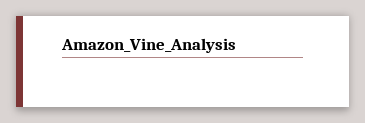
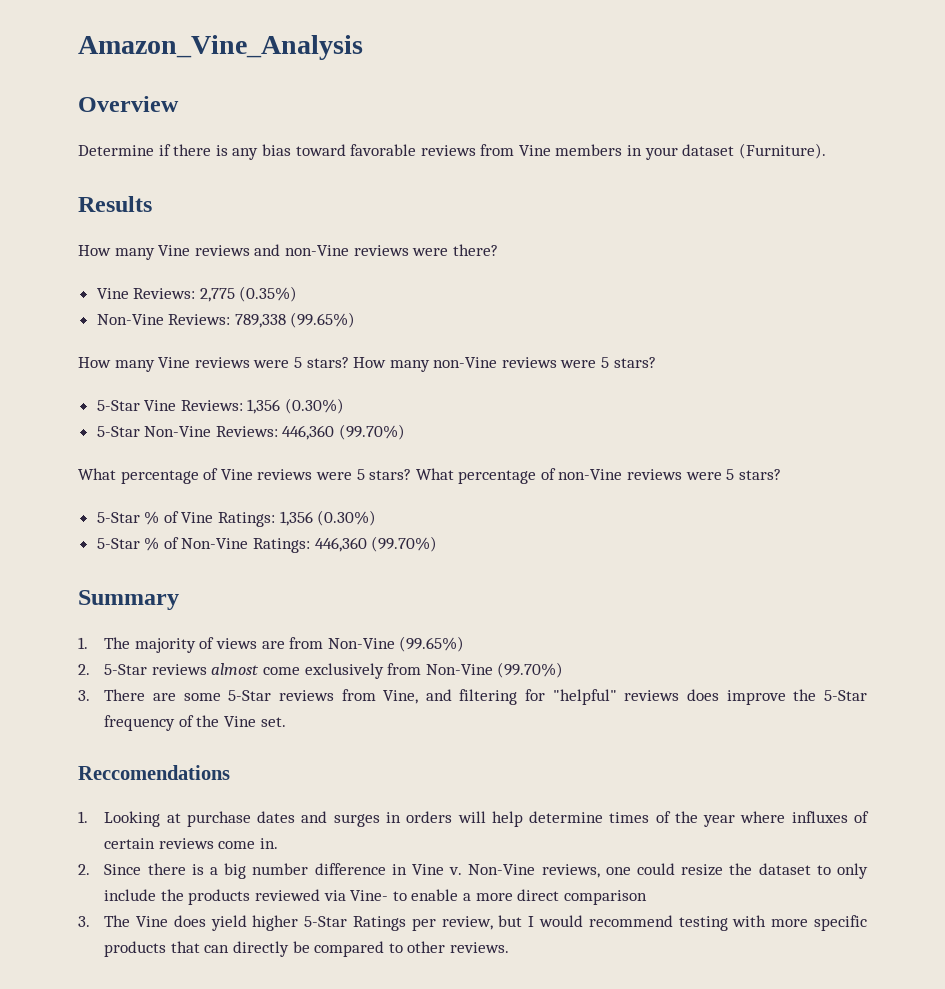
(236, 45) none -> [78,96,179,112] [78,143,826,160] [78,196,152,212] [78,244,498,260] [96,286,298,302] [96,312,356,328] [78,357,656,372] [96,398,345,414] [96,424,406,440] [78,468,781,484] [96,510,377,527] [96,536,438,553] [78,590,179,610] [78,636,465,653] [78,662,564,679] [78,689,868,705] [104,715,286,731] [78,765,230,780] [78,811,870,827] [104,838,279,849] [78,863,869,879] [104,889,647,905] [78,915,867,931] [104,941,510,957] // Overview // Determine if there is any bias toward favorable reviews from Vine members in your dataset (Furniture). // Results // How many Vine reviews and non-Vine reviews were there? // Vine Reviews: 2,775 (0.35%) // Non-Vine Reviews: 789,338 (99.65%) // How many Vine reviews were 5 stars? How many non-Vine reviews were 5 stars? // 5-Star Vine Reviews: 1,356 (0.30%) // 5-Star Non-Vine Reviews: 446,360 (99.70%) // What percentage of Vine reviews were 5 stars? What percentage of non-Vine reviews were 5 stars? // 5-Star % of Vine Ratings: 1,356 (0.30%) // 5-Star % of Non-Vine Ratings: 446,360 (99.70%) // Summary // 1. The majority of views are from Non-Vine (99.65%) // 2. 5-Star reviews almost come exclusively from Non-Vine (99.70%) // 3. There are some 5-Star reviews from Vine, and filtering for "helpful" reviews does improve the 5-Star frequency of the Vine set. // Reccomendations // 1. Looking at purchase dates and surges in orders will help determine times of the year where influxes of certain reviews come in. // 2. Since there is a big number difference in Vine v. Non-Vine reviews, one could resize the dataset to only include the products reviewed via Vine- to enable a more direct comparison // 3. The Vine does yield higher 5-Star Ratings per review, but I would recommend testing with more specific products that can directly be compared to other reviews.

